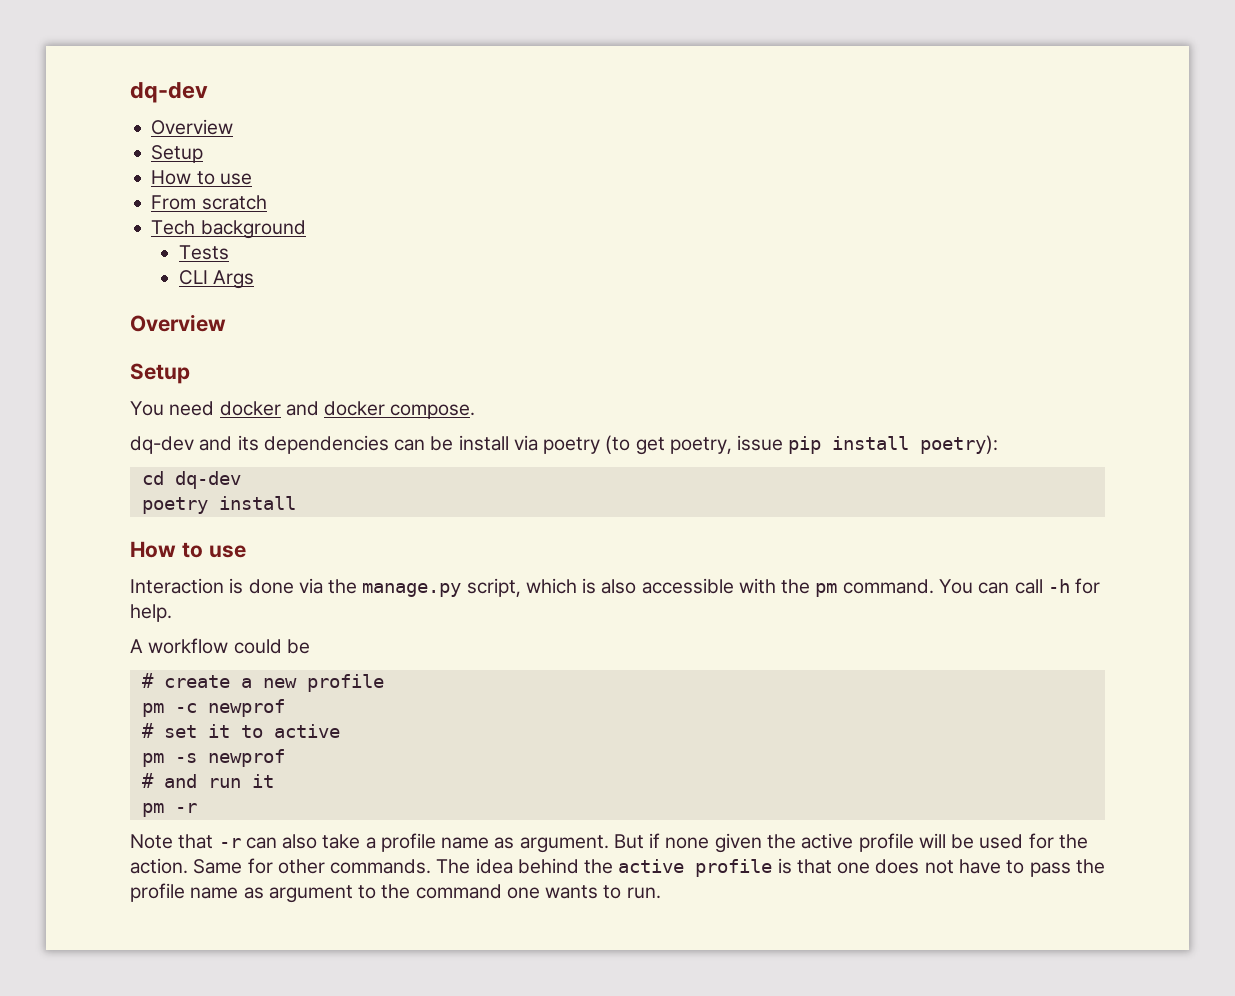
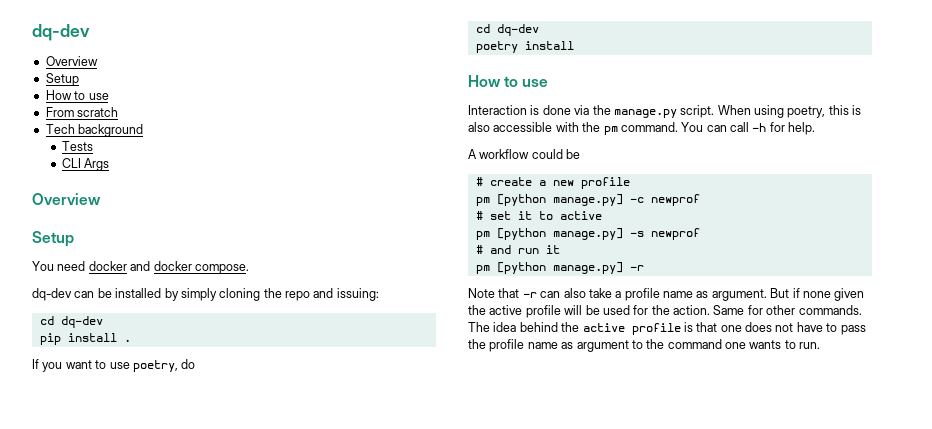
[199,435,999,455] and its dependencies can be install via poetry (to get poetry, issue pip install poetry): -> [74,288,379,301] [39,316,103,328] [39,333,131,345] [32,359,196,372] can be installed by simply cloning the repo and issuing: // cd dq-dev // pip install . // If you want to use poetry, do
[466,578,577,597] script, which -> [680,105,849,118] script. When using poetry, this
(164, 710) none -> [496,194,623,206] [python manage.py]
(164, 760) none -> [496,228,623,240] [python manage.py]
(164, 810) none -> [496,262,623,274] [python manage.py]

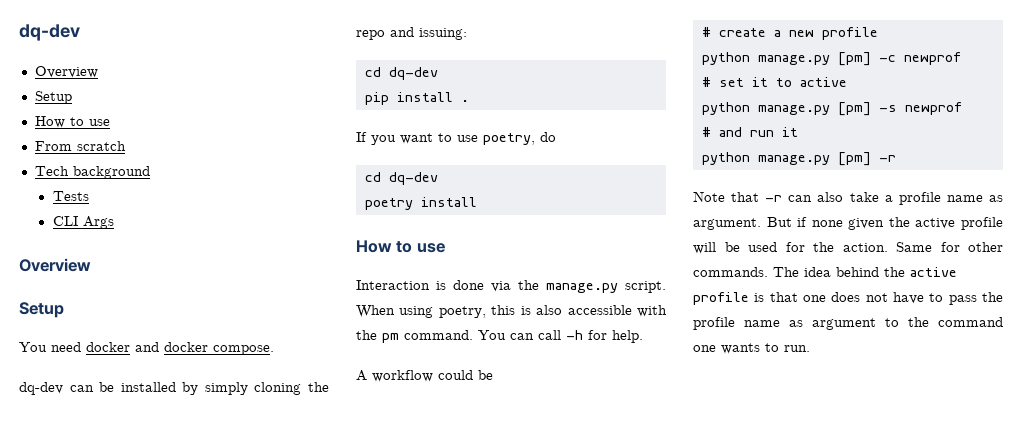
[475,194,623,206] pm [python manage.py] -> [701,52,871,66] python manage.py [pm]
[475,228,623,240] pm [python manage.py] -> [701,102,871,116] python manage.py [pm]
[475,262,623,274] pm [python manage.py] -> [701,152,871,166] python manage.py [pm]

